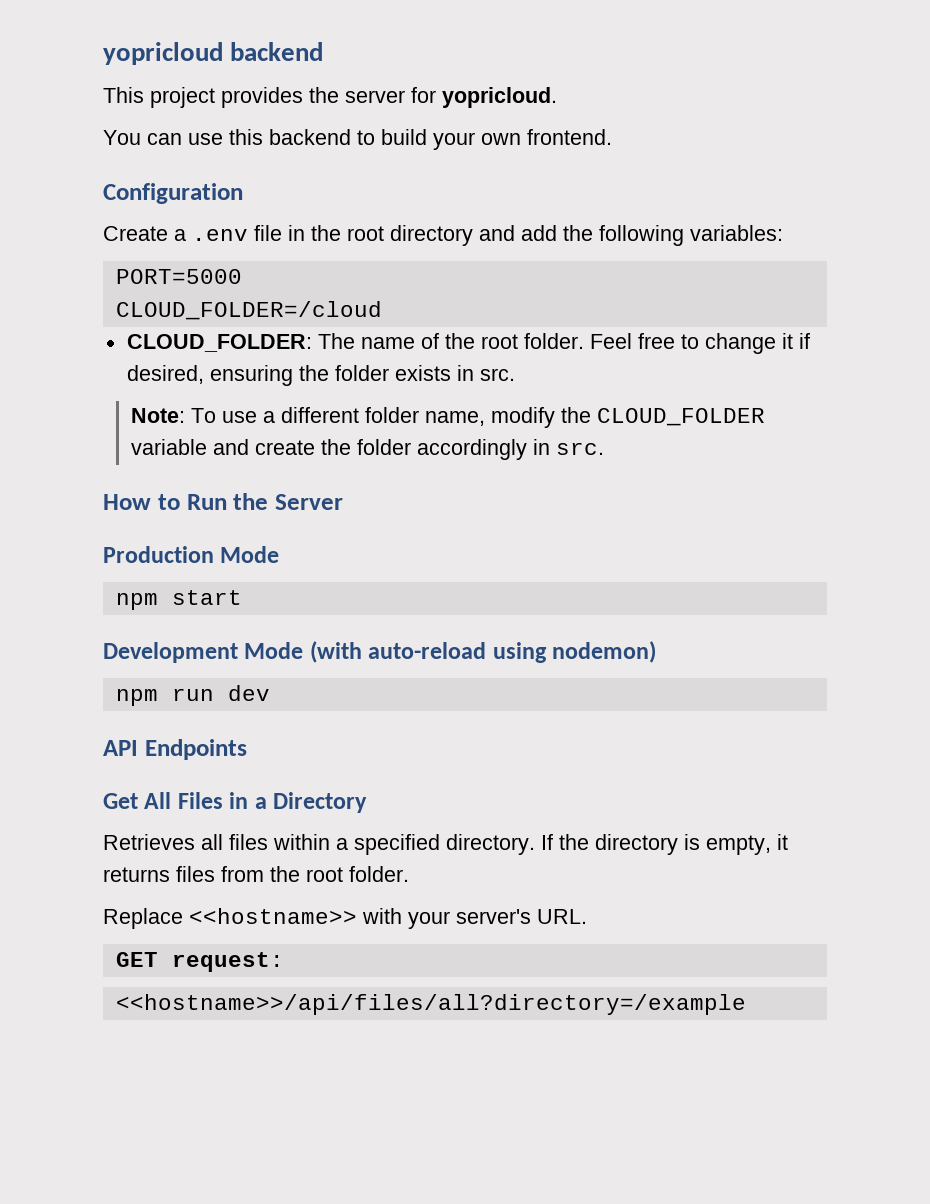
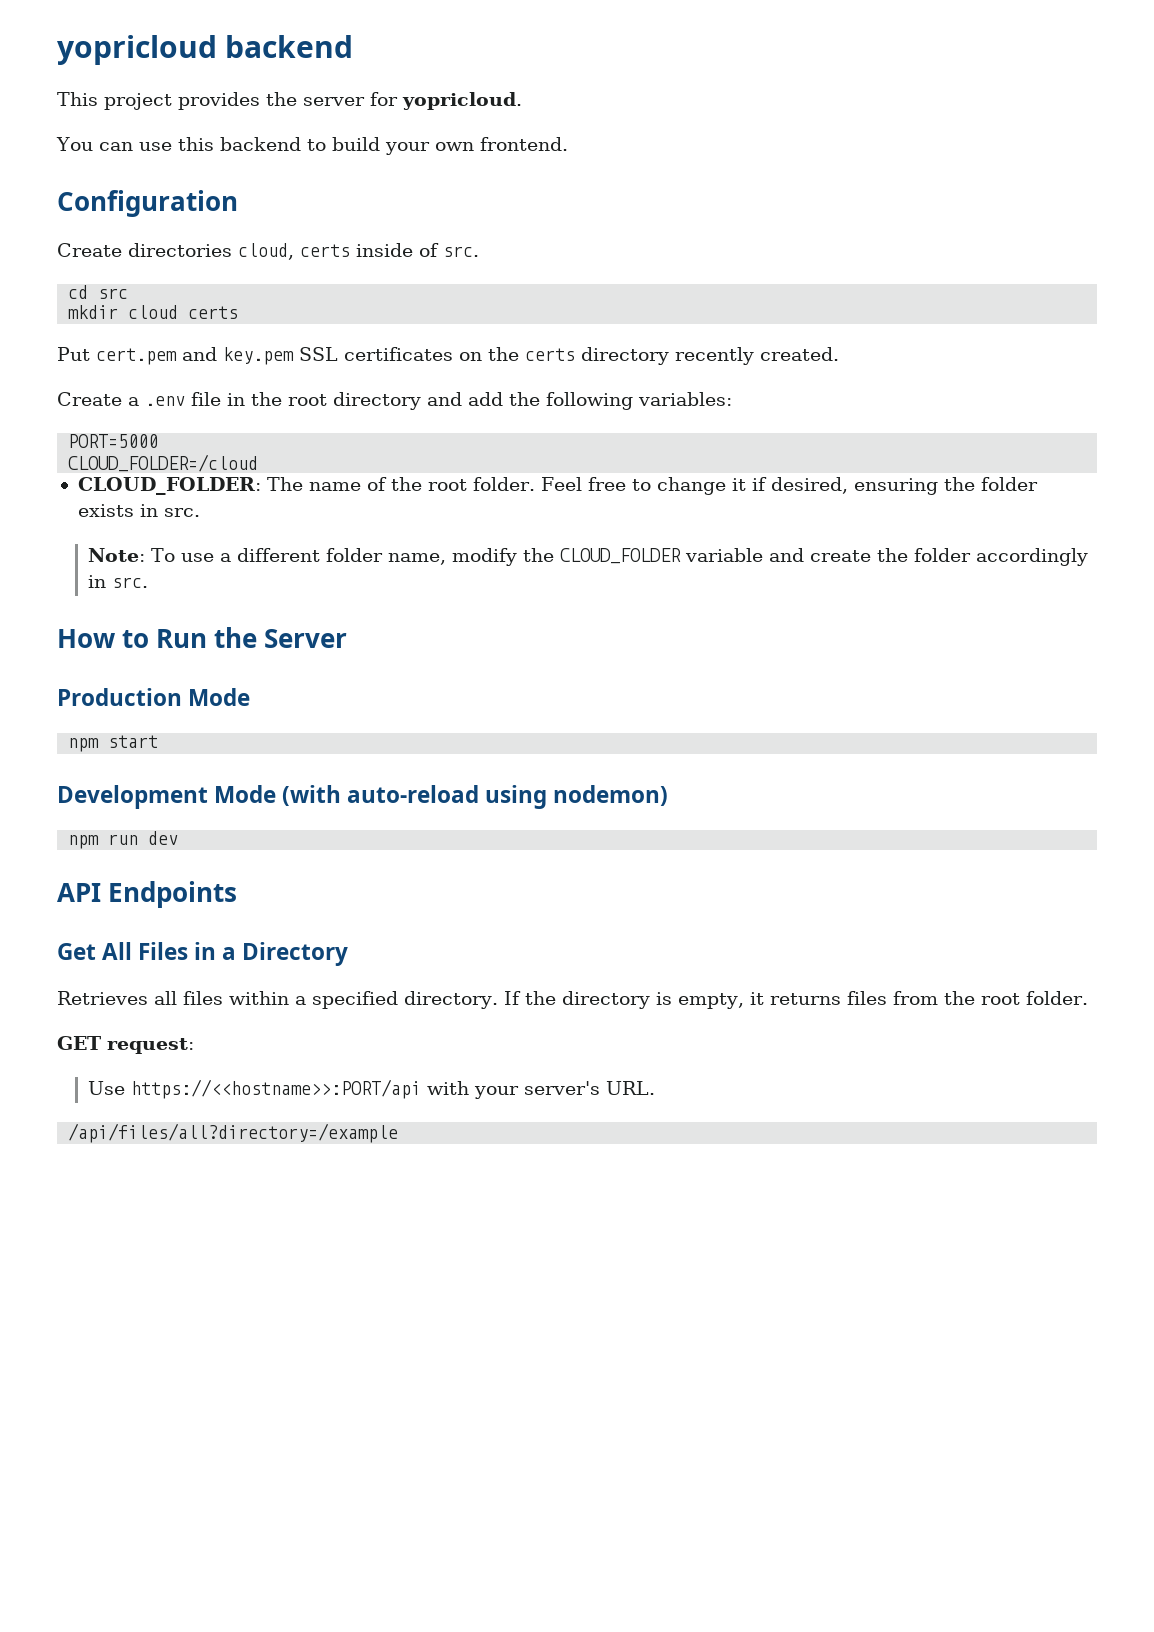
(243, 193) none -> [57,243,479,260] [68,285,129,299] [68,305,239,319] [57,347,839,365] // Create directories cloud, certs inside of src. // cd src // mkdir cloud certs // Put cert.pem and key.pem SSL certificates on the certs directory recently created.
[103,908,357,929] Replace <<hostname>> -> [57,1036,194,1054] [88,1079,422,1099] GET request: // Use https://<<hostname>>:PORT/api
[115,952,284,972] [115,994,746,1015] GET request: // <<hostname>>/api/files/all?directory=/example -> [68,1123,399,1143] /api/files/all?directory=/example

